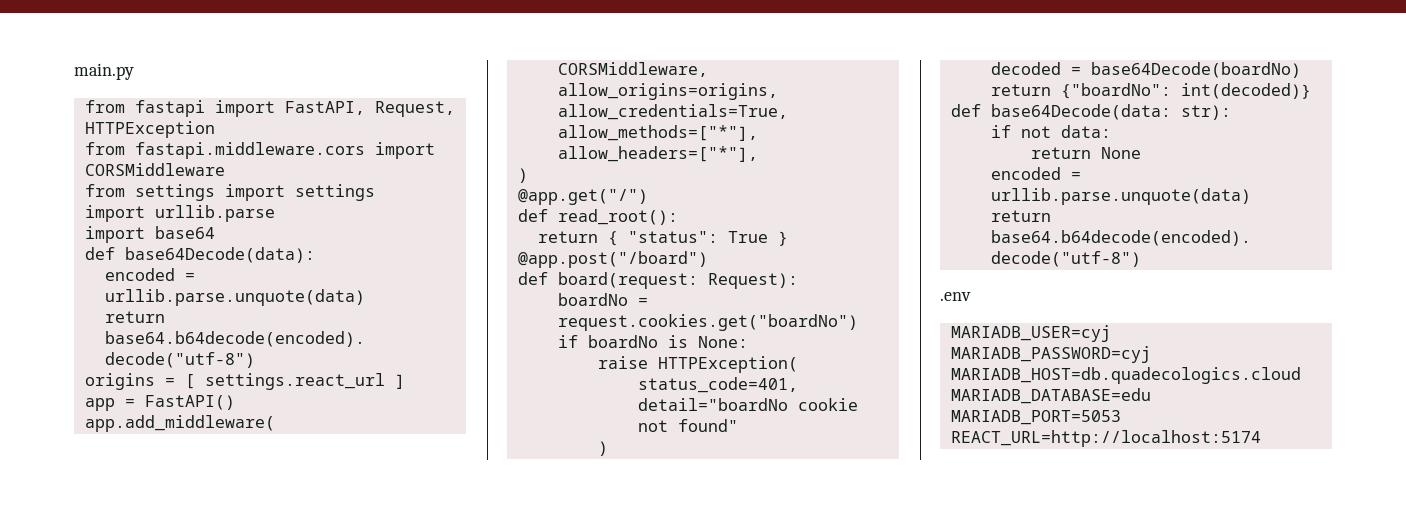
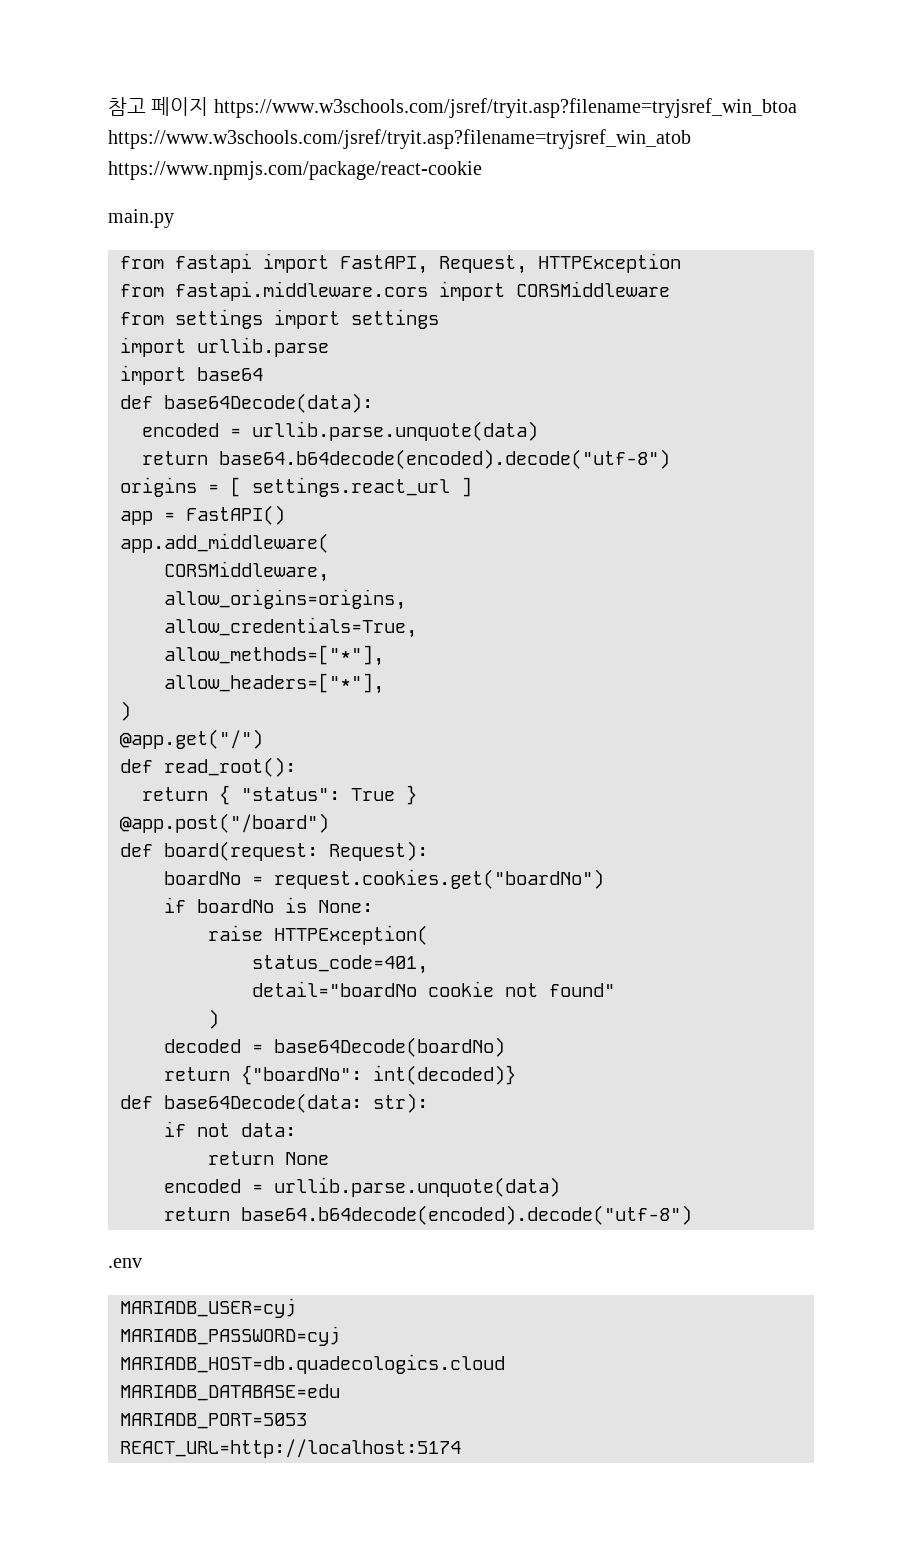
(74, 71) none -> [108,97,797,118] [108,129,691,149] [108,161,482,180] 참고 페이지 https://www.w3schools.com/jsref/tryit.asp?filename=tryjsref_win_btoa https://www.w3schools.com/jsref/tryit.asp?filename=tryjsref_win_atob https://www.npmjs.com/package/react-cookie //

